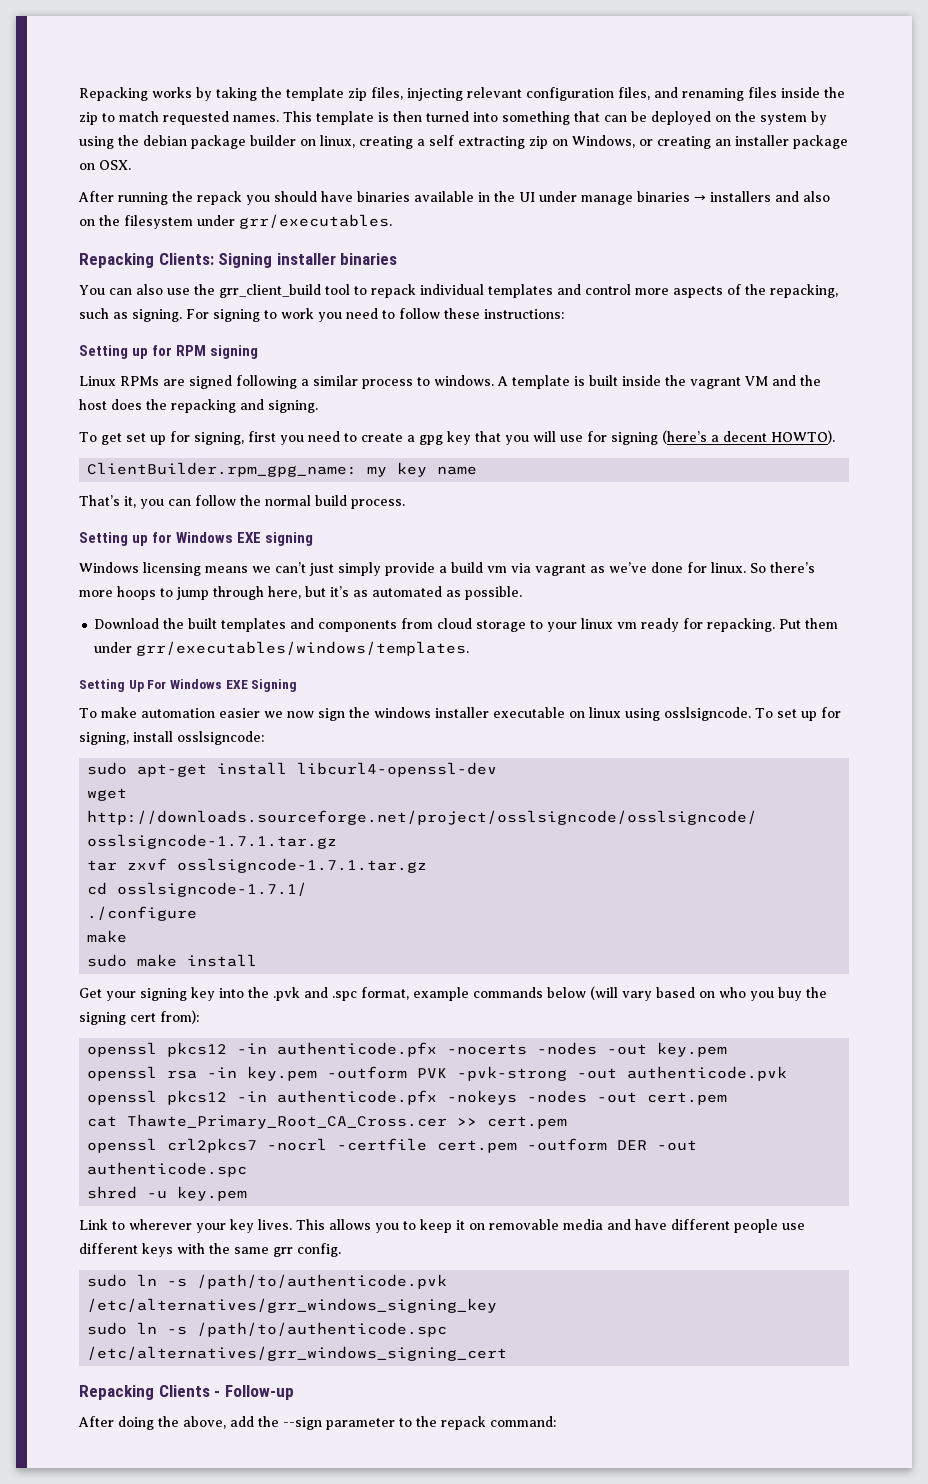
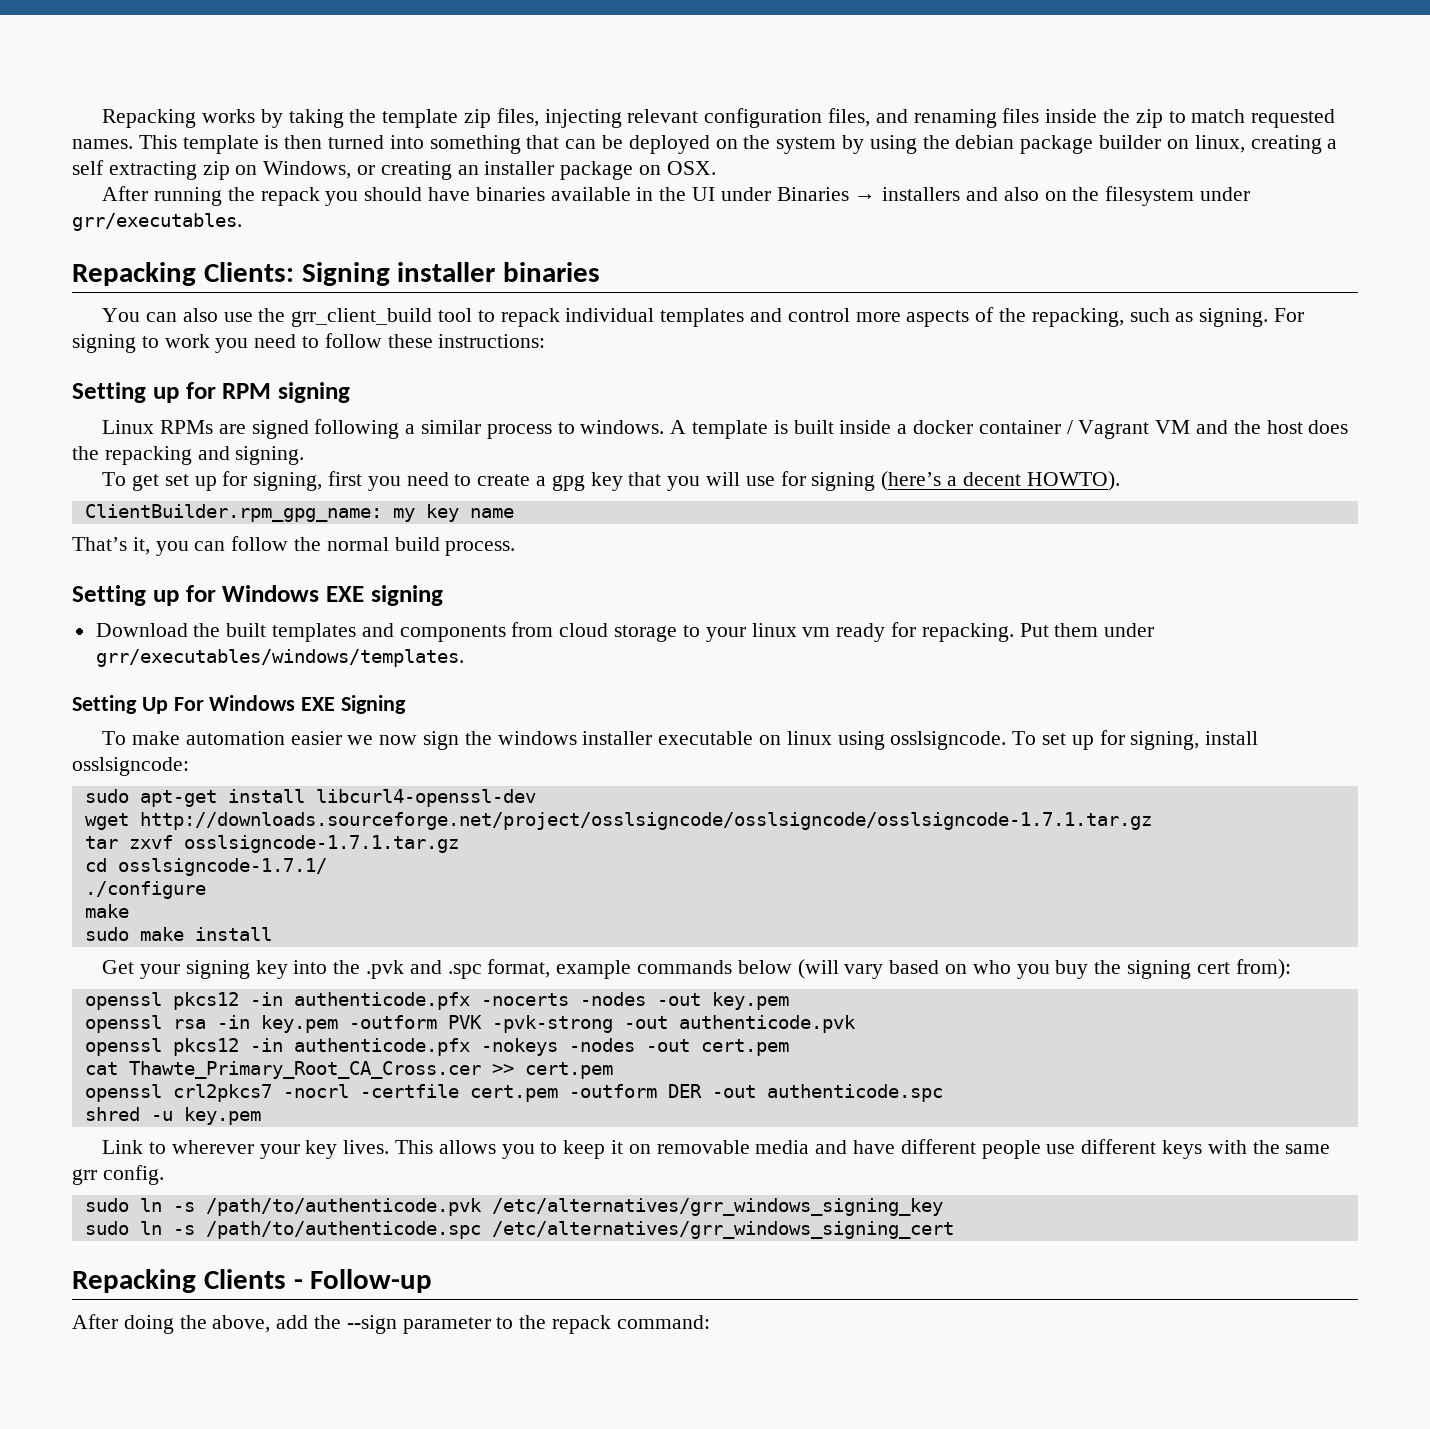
[581,191,690,205] manage binaries -> [776,187,849,201] Binaries
[665,375,741,389] the vagrant -> [897,420,1150,439] a docker container / Vagrant
[79,562,815,576] [79,586,522,600] // Windows licensing means we can’t just simply provide a build vm via vagrant as we’ve done for linux. So there’s more hoops to jump through here, but it’s as automated as possible. -> (443, 595) none

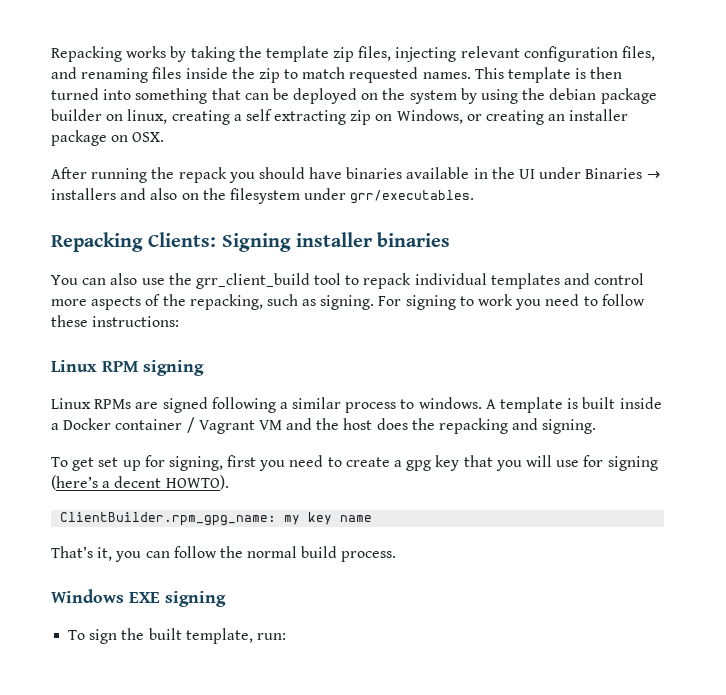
[72,382,216,403] Setting up for -> [51,360,97,372] Linux
[913,420,974,434] docker -> [63,418,112,430] Docker
[72,585,216,606] Setting up for -> (397, 556) none
[95,622,1155,642] [95,649,464,667] [72,695,407,714] [102,730,1259,750] [72,757,189,776] [84,789,536,807] [84,812,1152,830] [84,835,459,853] [84,858,327,876] [84,881,206,899] [84,904,129,918] [84,927,272,941] [102,959,1291,979] [84,992,789,1010] [84,1015,856,1033] [84,1038,789,1056] [84,1061,613,1079] [84,1084,943,1102] [84,1107,261,1125] [102,1139,1331,1159] [72,1165,164,1185] [84,1198,943,1216] [84,1221,954,1239] [72,1269,433,1293] [72,1314,710,1334] Download the built templates and components from cloud storage to your linux vm ready for repacking. Put them under grr/executables/windows/templates. // Setting Up For Windows EXE Signing // To make automation easier we now sign the windows installer executable on linux using osslsigncode. To set up for signing, install osslsigncode: // sudo apt-get install libcurl4-openssl-dev // wget http://downloads.sourceforge.net/project/osslsigncode/osslsigncode/osslsigncode-1.7.1.tar.gz // tar zxvf osslsigncode-1.7.1.tar.gz // cd osslsigncode-1.7.1/ // ./configure // make // sudo make install // Get your signing key into the .pvk and .spc format, example commands below (will vary based on who you buy the signing cert from): // openssl pkcs12 -in authenticode.pfx -nocerts -nodes -out key.pem // openssl rsa -in key.pem -outform PVK -pvk-strong -out authenticode.pvk // openssl pkcs12 -in authenticode.pfx -nokeys -nodes -out cert.pem // cat Thawte_Primary_Root_CA_Cross.cer >> cert.pem // openssl crl2pkcs7 -nocrl -certfile cert.pem -outform DER -out authenticode.spc // shred -u key.pem // Link to wherever your key lives. This allows you to keep it on removable media and have different people use different keys with the same grr config. // sudo ln -s /path/to/authenticode.pvk /etc/alternatives/grr_windows_signing_key // sudo ln -s /path/to/authenticode.spc /etc/alternatives/grr_windows_signing_cert // Repacking Clients - Follow-up // After doing the above, add the --sign parameter to the repack command: -> [68,628,286,644] To sign the built template, run:

